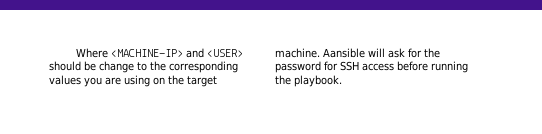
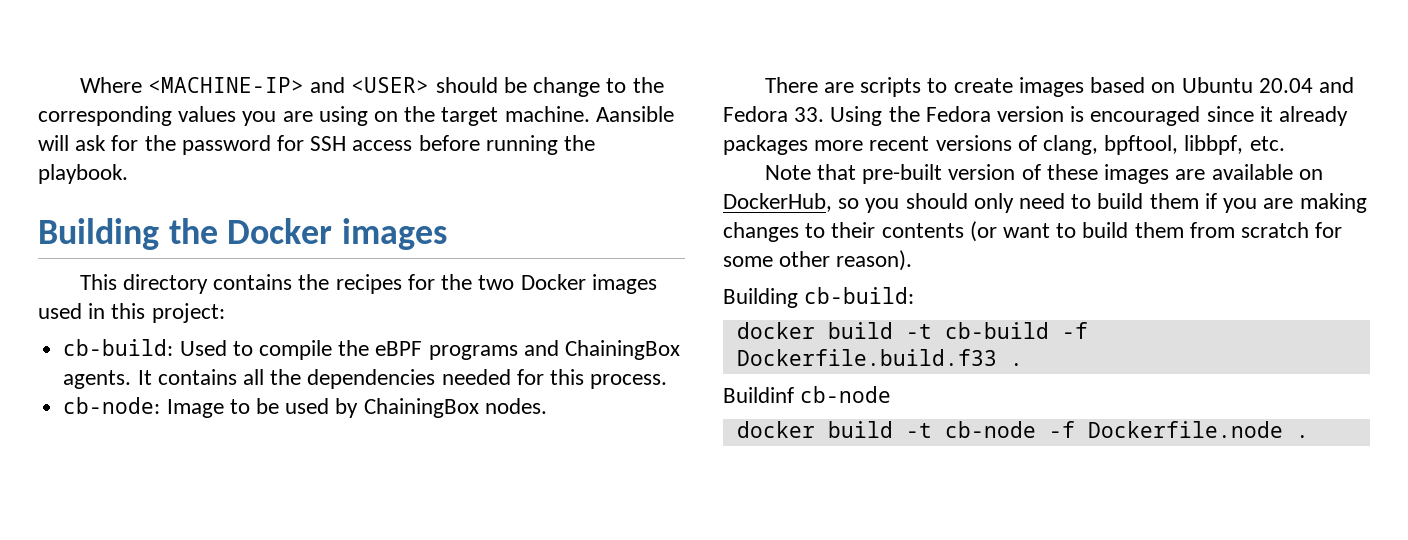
(342, 81) none -> [38,218,448,250] [79,274,657,294] [38,303,225,323] [63,339,680,360] [63,369,668,389] [63,397,547,418] [764,77,1354,97] [723,106,1349,126] [723,135,1285,155] [764,164,1323,184] [723,193,1367,213] [723,221,1343,242] [723,250,913,271] [723,287,915,308] [736,322,1088,339] [736,349,1023,366] [723,386,892,403] [736,421,1309,438] // Building the Docker images // This directory contains the recipes for the two Docker images used in this project: // cb-build: Used to compile the eBPF programs and ChainingBox agents. It contains all the dependencies needed for this process. // cb-node: Image to be used by ChainingBox nodes. // There are scripts to create images based on Ubuntu 20.04 and Fedora 33. Using the Fedora version is encouraged since it already packages more recent versions of clang, bpftool, libbpf, etc. // Note that pre-built version of these images are available on DockerHub, so you should only need to build them if you are making changes to their contents (or want to build them from scratch for some other reason). // Building cb-build: // docker build -t cb-build -f Dockerfile.build.f33 . // Buildinf cb-node // docker build -t cb-node -f Dockerfile.node .

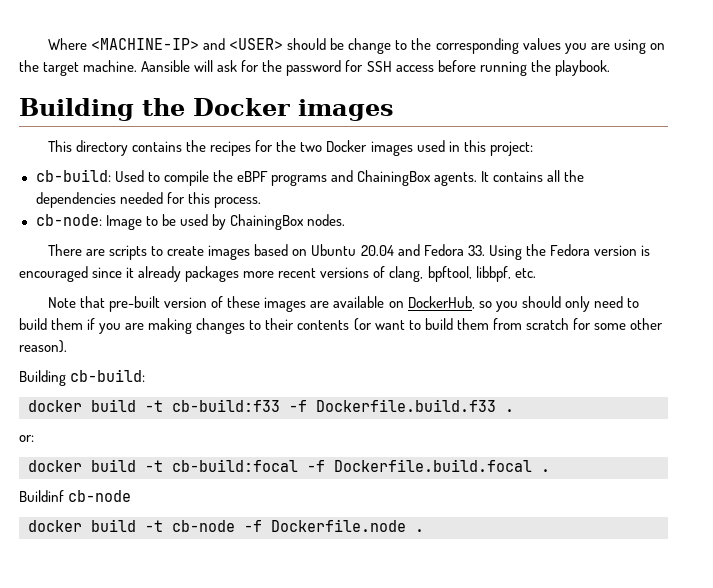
[944,322,1049,339] cb-build -> [172,399,280,412] cb-build:f33
(1023, 364) none -> [19,435,34,442] [28,459,550,472] // or: // docker build -t cb-build:focal -f Dockerfile.build.focal .

